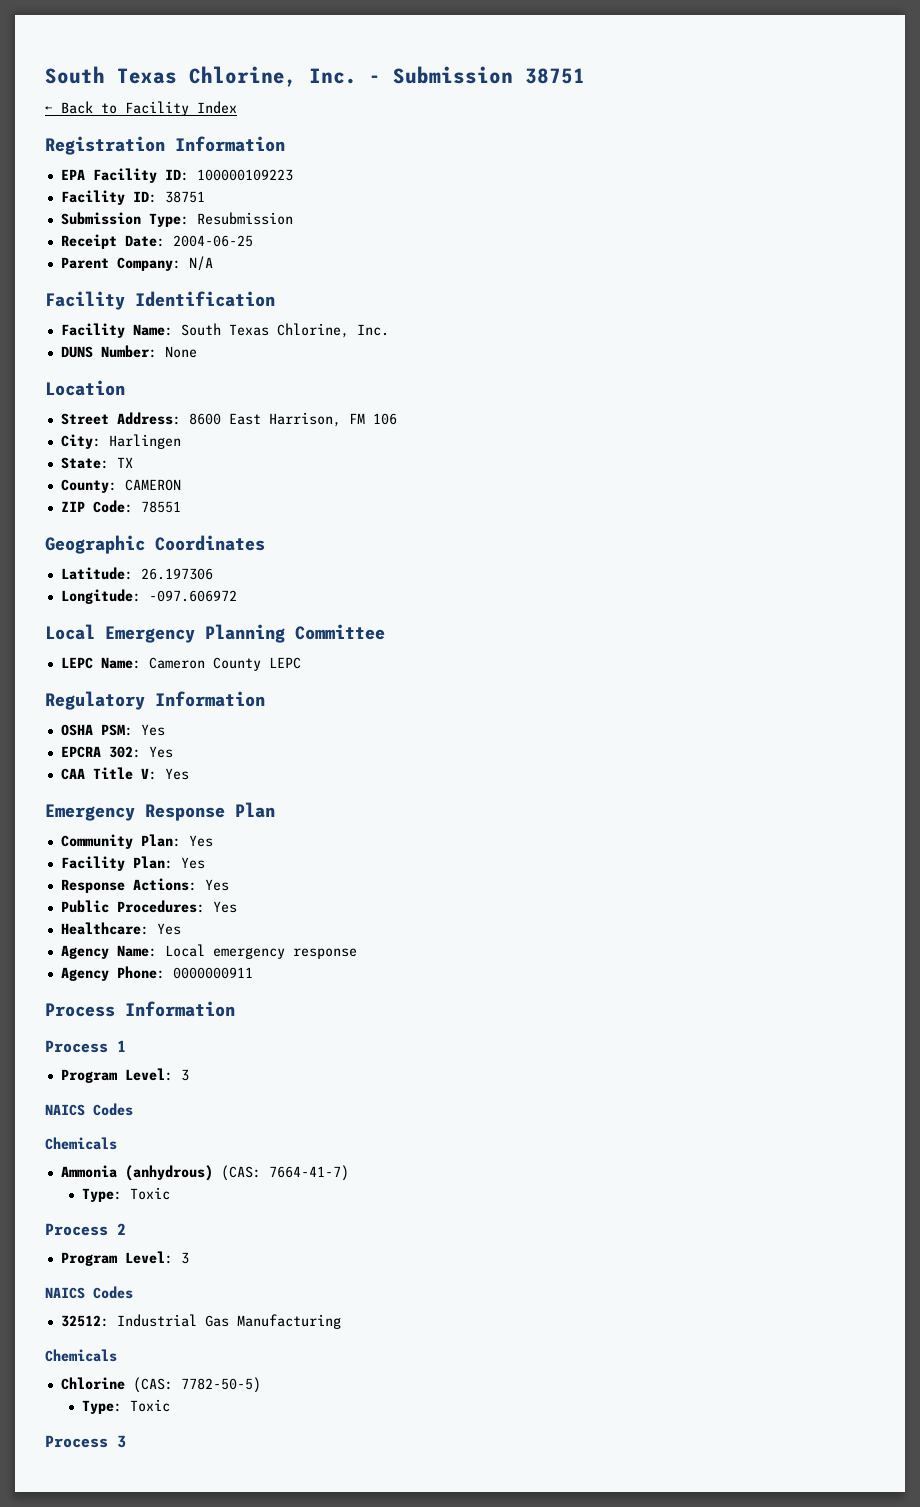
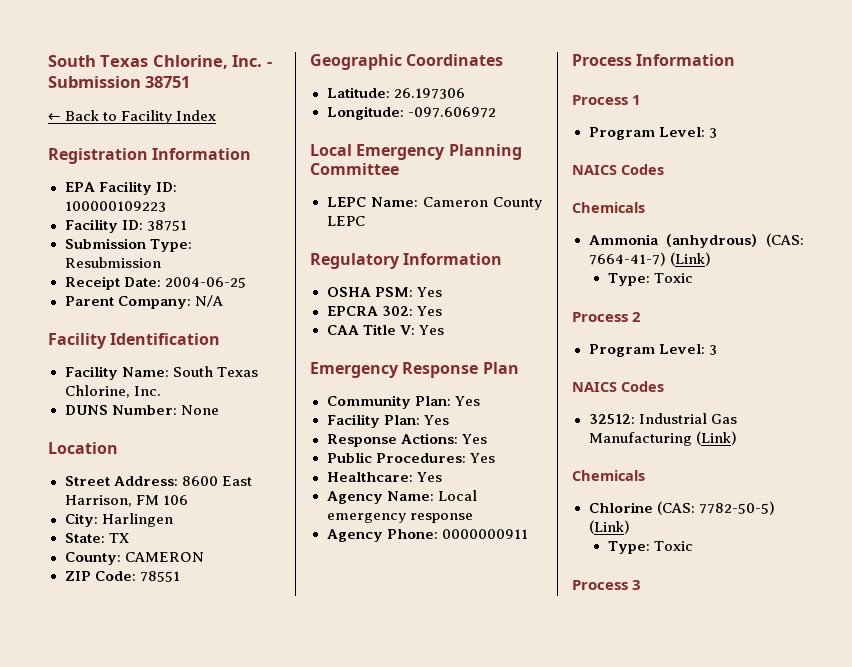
(349, 1173) none -> [669,252,711,266] (Link)
(341, 1321) none -> [695,431,737,445] (Link)
(261, 1385) none -> [588,520,630,534] (Link)

